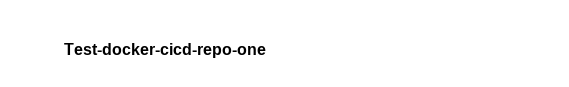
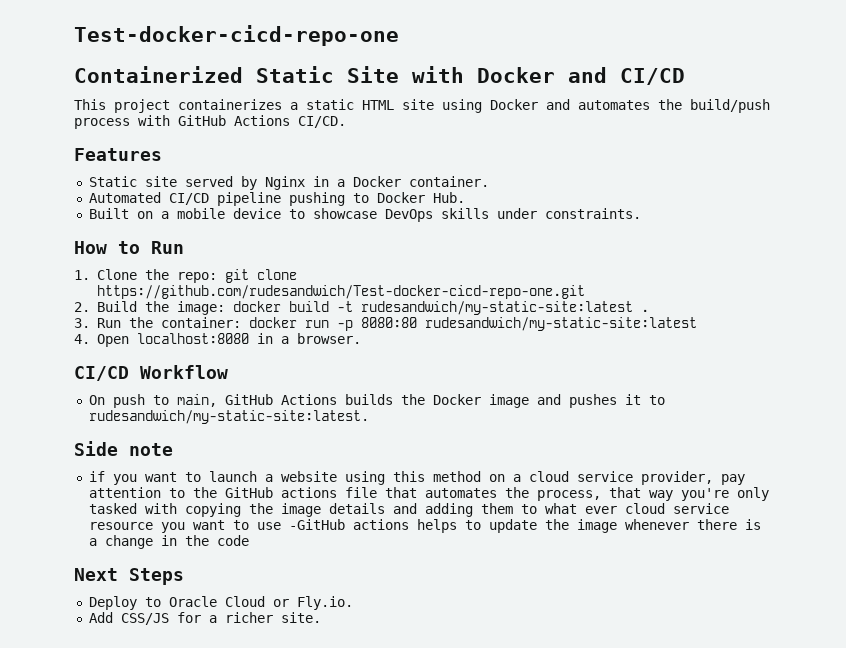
(266, 50) none -> [74,66,685,85] [74,99,770,113] [74,115,346,129] [74,148,162,161] [88,176,489,190] [88,192,465,206] [88,208,641,222] [74,241,184,254] [74,269,297,283] [96,285,585,299] [74,301,649,315] [74,317,697,331] [74,333,361,347] [74,365,228,381] [88,394,665,408] [88,410,369,424] [74,441,173,456] [88,471,745,485] [88,487,769,501] [88,503,729,517] [88,519,761,533] [88,535,249,549] [74,568,184,585] [88,596,353,610] [88,612,321,625] // Containerized Static Site with Docker and CI/CD // This project containerizes a static HTML site using Docker and automates the build/push process with GitHub Actions CI/CD. // Features // Static site served by Nginx in a Docker container. // Automated CI/CD pipeline pushing to Docker Hub. // Built on a mobile device to showcase DevOps skills under constraints. // How to Run // 1. Clone the repo: git clone https://github.com/rudesandwich/Test-docker-cicd-repo-one.git // 2. Build the image: docker build -t rudesandwich/my-static-site:latest . // 3. Run the container: docker run -p 8080:80 rudesandwich/my-static-site:latest // 4. Open localhost:8080 in a browser. // CI/CD Workflow // On push to main, GitHub Actions builds the Docker image and pushes it to rudesandwich/my-static-site:latest. // Side note // if you want to launch a website using this method on a cloud service provider, pay attention to the GitHub actions file that automates the process, that way you're only tasked with copying the image details and adding them to what ever cloud service resource you want to use -GitHub actions helps to update the image whenever there is a change in the code // Next Steps // Deploy to Oracle Cloud or Fly.io. // Add CSS/JS for a richer site.

